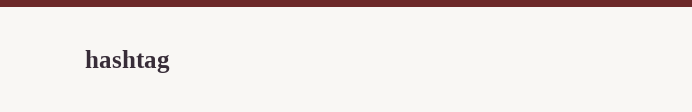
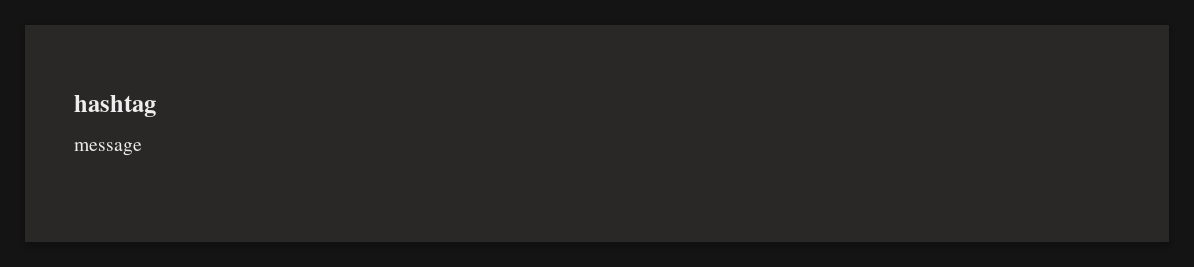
(170, 61) none -> [74,142,142,156] // message

